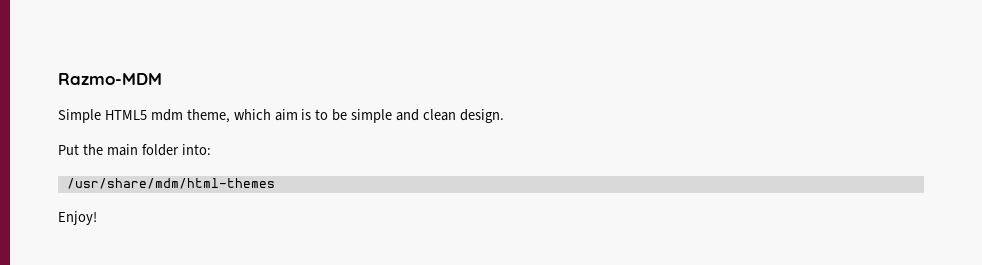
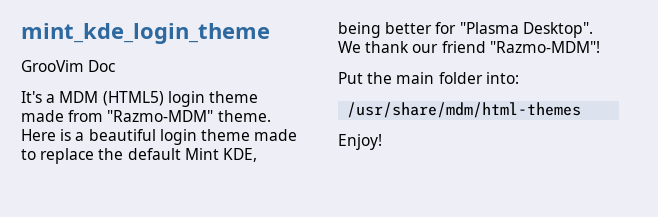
[58,73,162,85] [58,109,504,123] Razmo-MDM // Simple HTML5 mdm theme, which aim is to be simple and clean design. -> [21,23,270,44] [21,60,116,72] [21,91,258,107] [21,110,271,122] [21,129,298,145] [21,148,257,164] [338,22,593,38] [338,41,600,53] mint_kde_login_theme // GrooVim Doc // It's a MDM (HTML5) login theme made from "Razmo-MDM" theme. Here is a beautiful login theme made to replace the default Mint KDE, being better for "Plasma Desktop". We thank our friend "Razmo-MDM"!

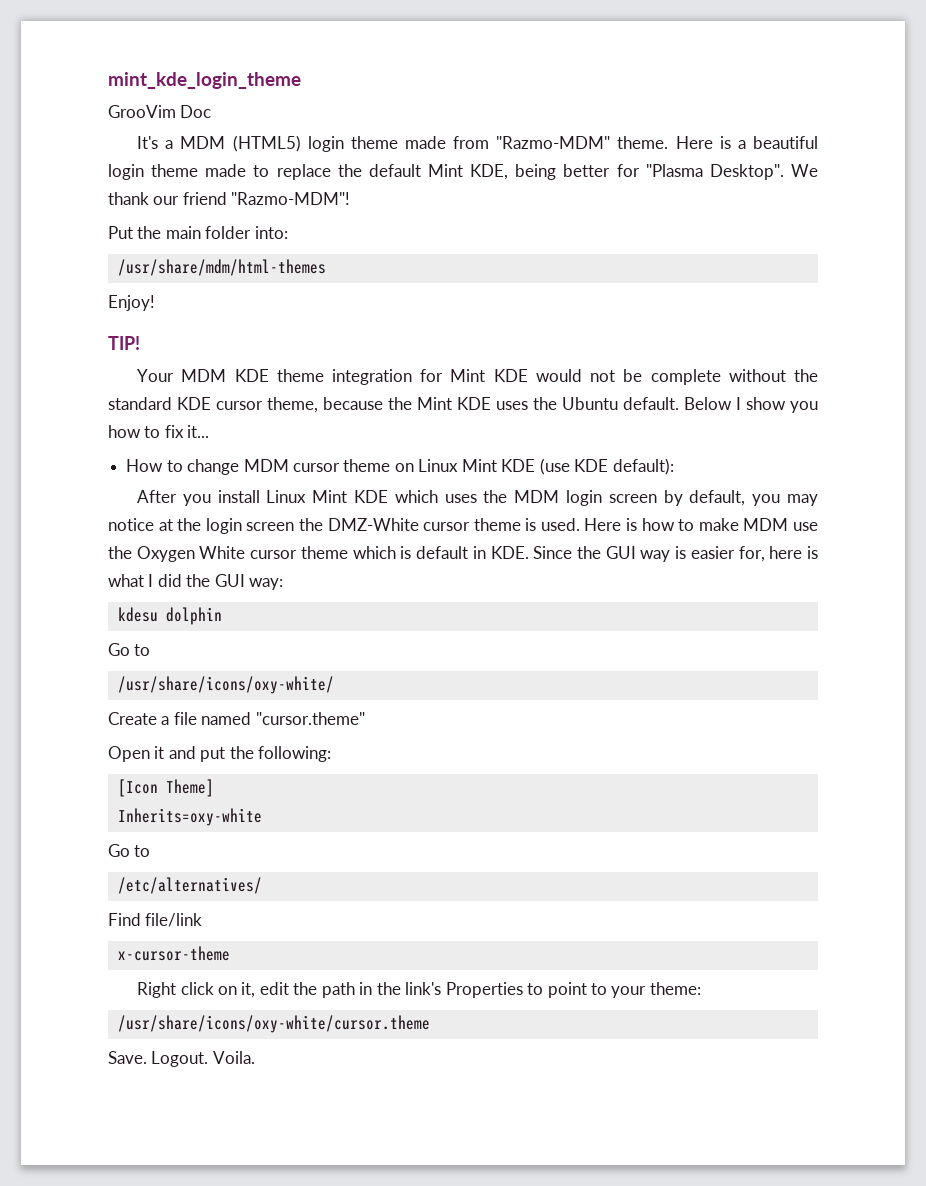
(382, 142) none -> [108,336,140,350] [137,369,818,385] [108,397,818,413] [108,425,210,438] [126,458,674,475] [137,490,819,506] [108,518,819,534] [108,546,818,562] [108,574,284,590] [117,607,222,625] [108,643,151,656] [117,676,334,694] [108,712,365,725] [108,746,332,762] [117,779,214,797] [117,808,262,826] [108,844,151,857] [117,877,262,894] [108,913,203,927] [117,946,230,961] [137,982,701,998] [117,1015,430,1033] [108,1051,255,1067] // TIP! // Your MDM KDE theme integration for Mint KDE would not be complete without the standard KDE cursor theme, because the Mint KDE uses the Ubuntu default. Below I show you how to fix it... // How to change MDM cursor theme on Linux Mint KDE (use KDE default): // After you install Linux Mint KDE which uses the MDM login screen by default, you may notice at the login screen the DMZ-White cursor theme is used. Here is how to make MDM use the Oxygen White cursor theme which is default in KDE. Since the GUI way is easier for, here is what I did the GUI way: // kdesu dolphin // Go to // /usr/share/icons/oxy-white/ // Create a file named "cursor.theme" // Open it and put the following: // [Icon Theme] // Inherits=oxy-white // Go to // /etc/alternatives/ // Find file/link // x-cursor-theme // Right click on it, edit the path in the link's Properties to point to your theme: // /usr/share/icons/oxy-white/cursor.theme // Save. Logout. Voila.

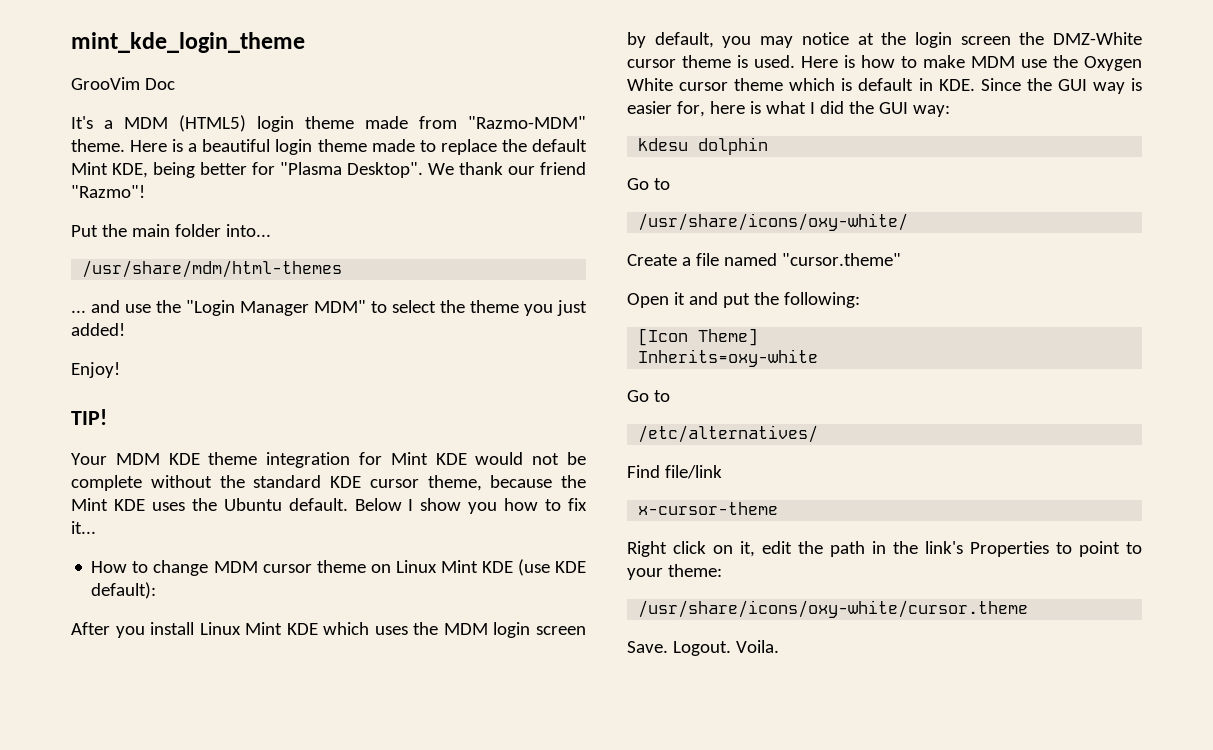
[231,192,351,205] "Razmo-MDM"! -> [71,185,145,198] "Razmo"!
[254,226,288,239] into: -> [225,224,271,237] into...
(326, 267) none -> [71,300,587,316] [71,323,125,336] // ... and use the "Login Manager MDM" to select the theme you just added!

